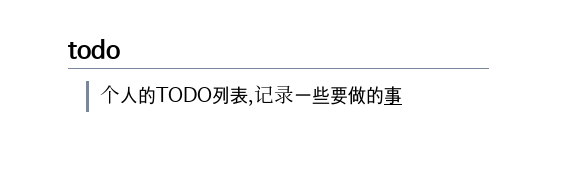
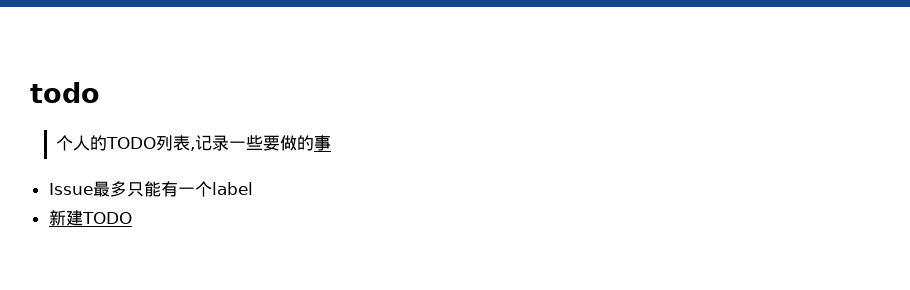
(402, 95) none -> [48,181,253,197] [48,210,132,226] // Issue最多只能有一个label // 新建TODO

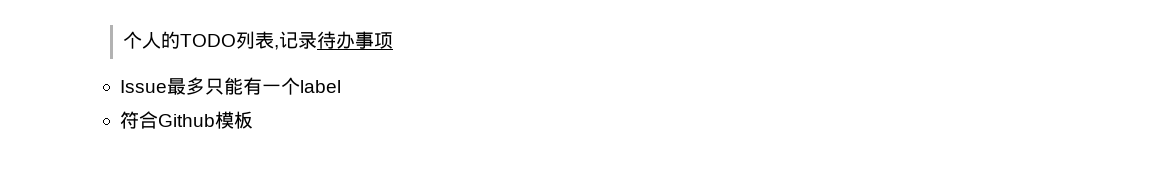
[30,82,100,103] todo // -> (123, 40) none
[228,135,314,151] 一些要做的 -> [317,31,356,49] 待办
(331, 143) none -> [374,32,394,49] 项
[48,210,132,226] 新建TODO -> [119,111,253,129] 符合Github模板

